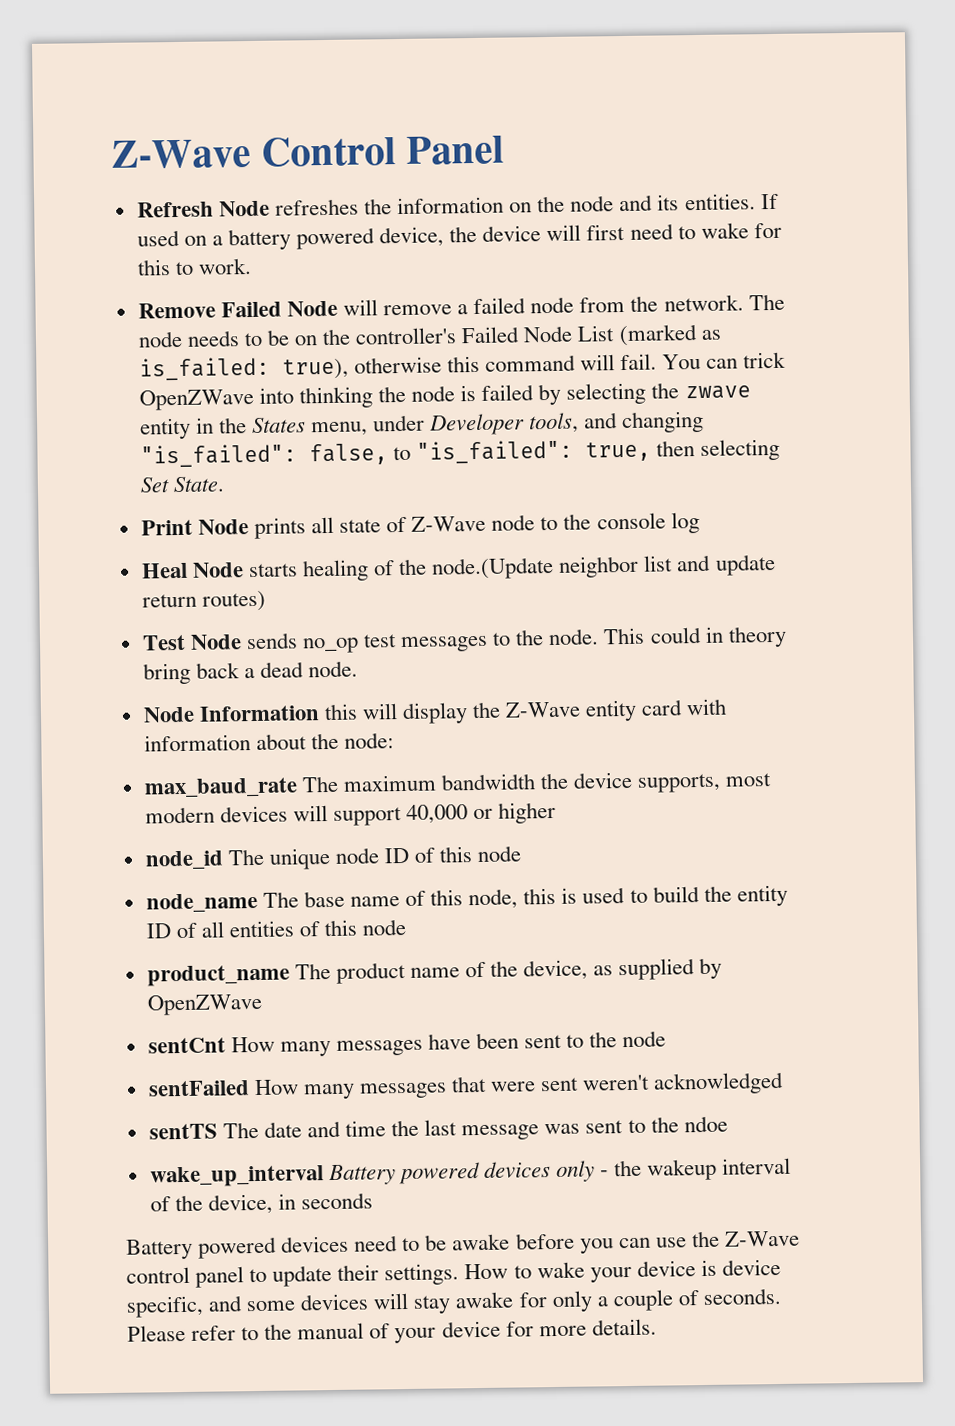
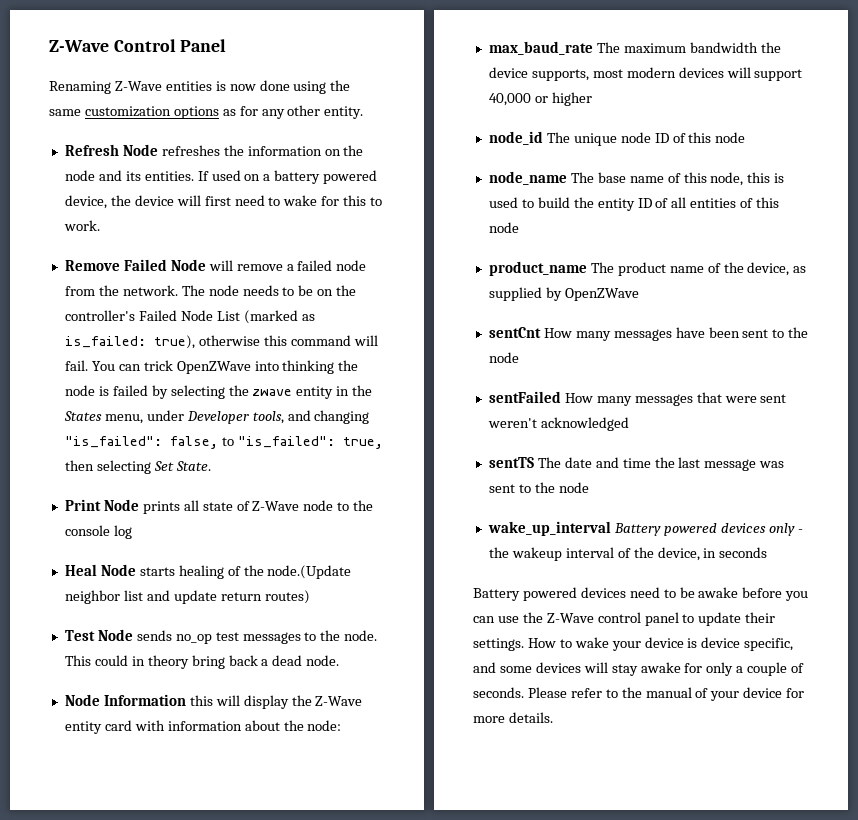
(504, 150) none -> [49,80,351,94] [49,105,364,119] // Renaming Z-Wave entities is now done using the same customization options as for any other entity.
[683,1115,728,1133] ndoe -> [558,482,589,493] node

